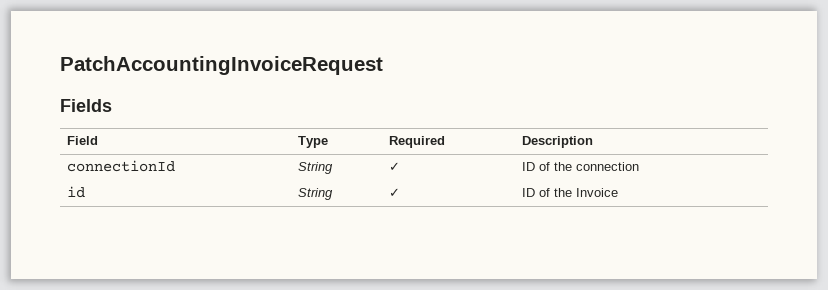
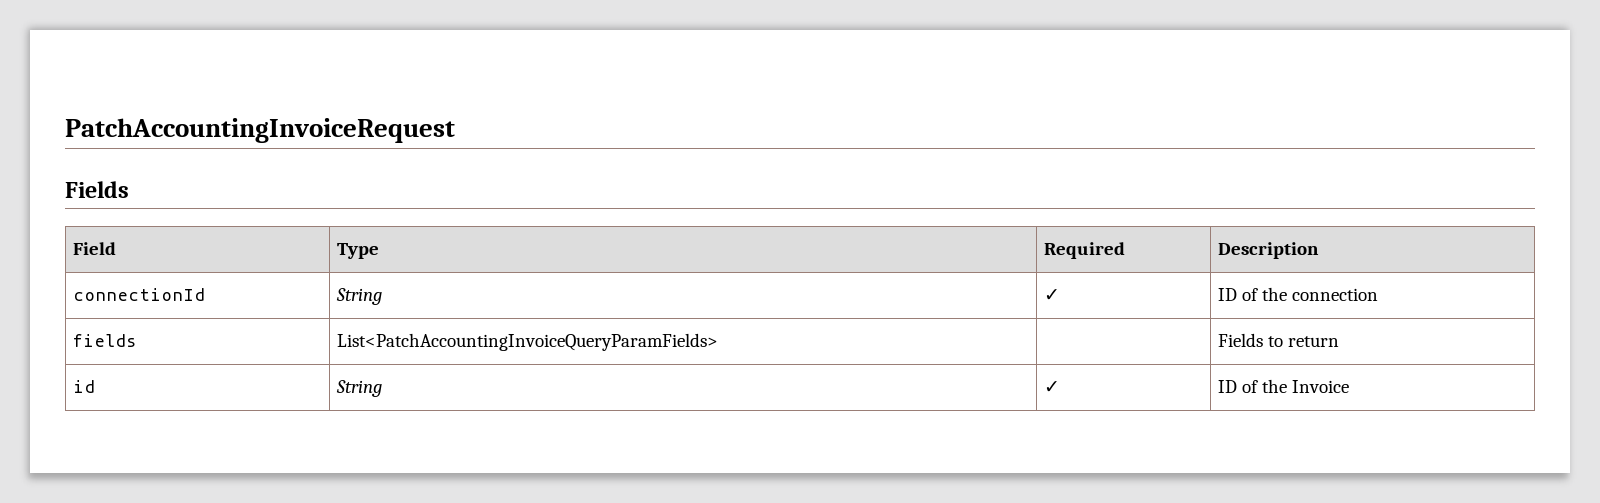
(639, 166) none -> [72,334,136,347] [336,333,718,351] [1217,333,1340,347] // fields | List<PatchAccountingInvoiceQueryParamFields> | | Fields to return

